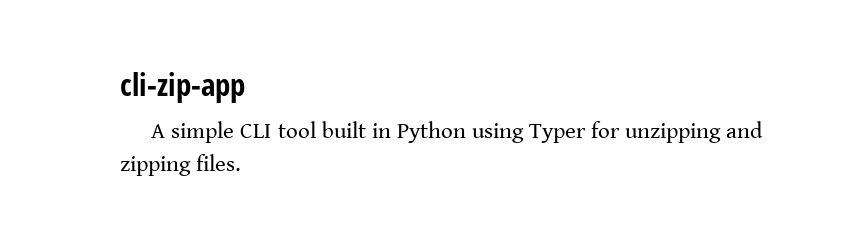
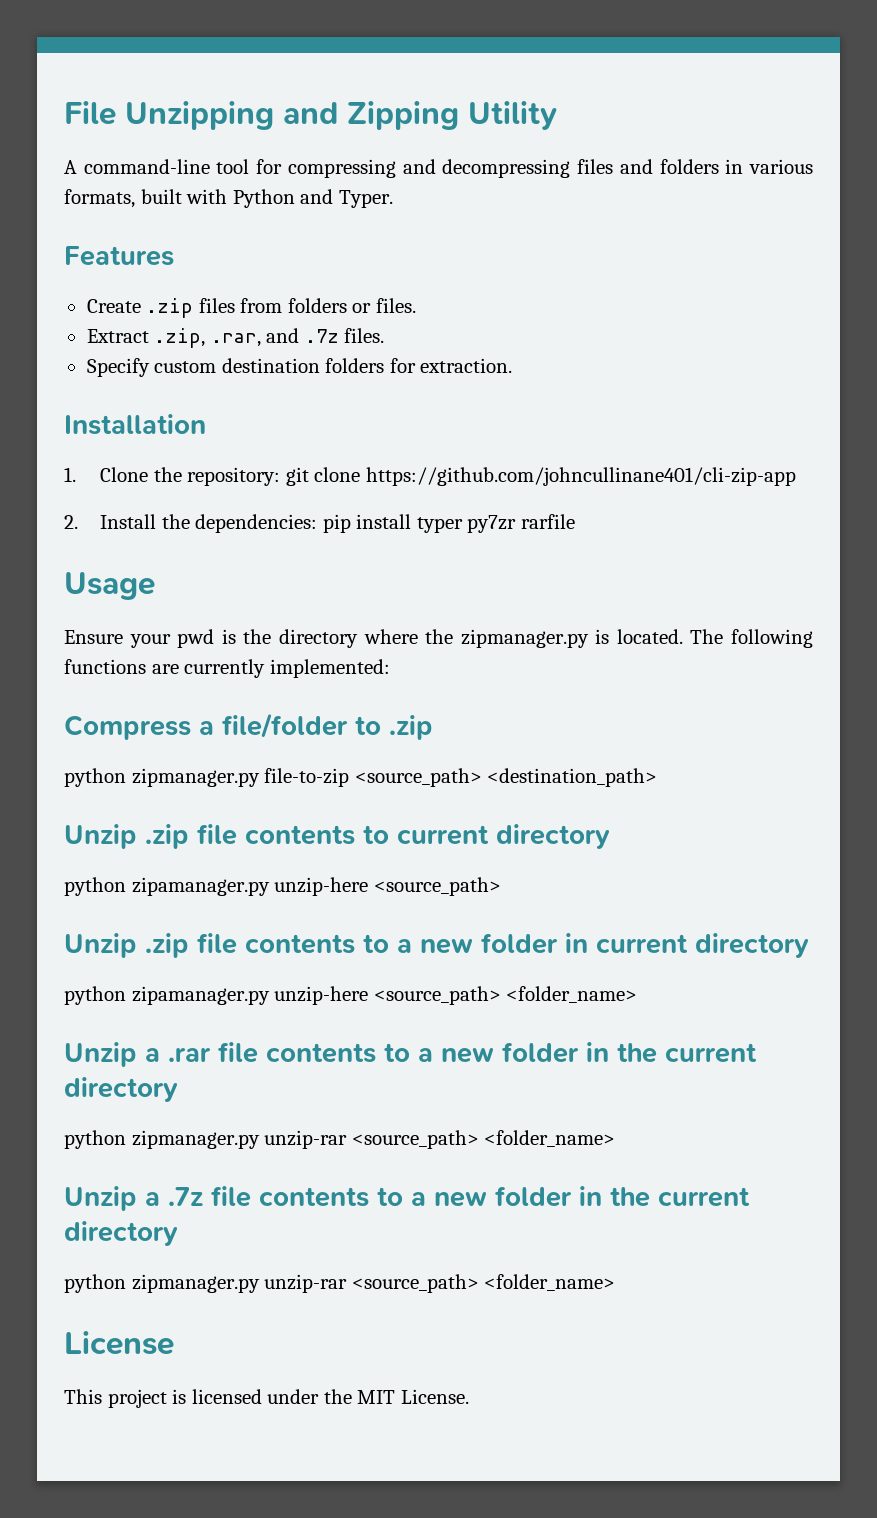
[120,72,245,103] [151,121,764,143] [120,154,242,176] cli-zip-app // A simple CLI tool built in Python using Typer for unzipping and zipping files. -> [64,101,557,130] [64,159,814,178] [64,189,393,208] [64,246,174,266] [86,298,416,318] [86,328,385,348] [86,358,513,377] [64,414,206,435] [64,467,796,486] [64,514,575,533] [64,572,155,600] [64,629,814,648] [64,659,390,678] [64,713,433,740] [64,768,658,787] [64,824,610,849] [64,877,501,896] [64,933,809,958] [64,986,638,1005] [64,1042,757,1067] [64,1077,178,1102] [64,1130,616,1149] [64,1186,750,1211] [64,1221,178,1246] [64,1274,616,1293] [64,1331,174,1355] [64,1389,469,1408] File Unzipping and Zipping Utility // A command-line tool for compressing and decompressing files and folders in various formats, built with Python and Typer. // Features // Create .zip files from folders or files. // Extract .zip, .rar, and .7z files. // Specify custom destination folders for extraction. // Installation // 1. Clone the repository: git clone https://github.com/johncullinane401/cli-zip-app // 2. Install the dependencies: pip install typer py7zr rarfile // Usage // Ensure your pwd is the directory where the zipmanager.py is located. The following functions are currently implemented: // Compress a file/folder to .zip // python zipmanager.py file-to-zip <source_path> <destination_path> // Unzip .zip file contents to current directory // python zipamanager.py unzip-here <source_path> // Unzip .zip file contents to a new folder in current directory // python zipamanager.py unzip-here <source_path> <folder_name> // Unzip a .rar file contents to a new folder in the current directory // python zipmanager.py unzip-rar <source_path> <folder_name> // Unzip a .7z file contents to a new folder in the current directory // python zipmanager.py unzip-rar <source_path> <folder_name> // License // This project is licensed under the MIT License.

